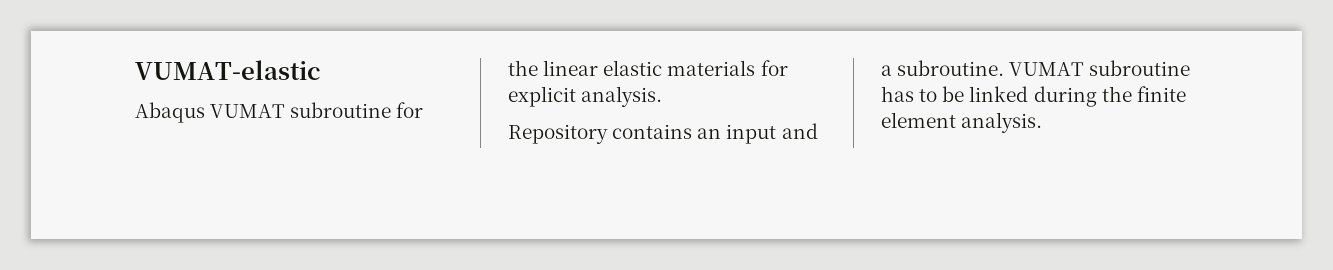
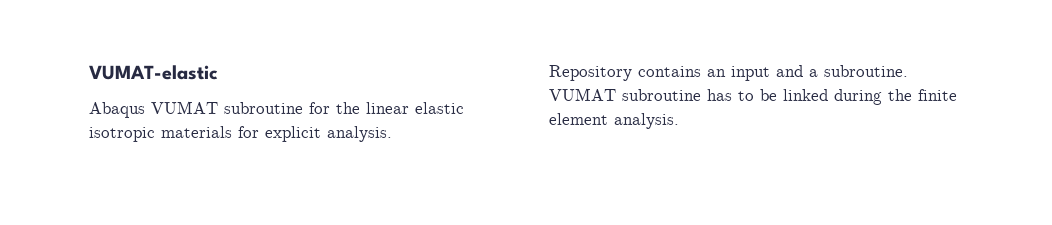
(663, 68) none -> [89,127,155,142] isotropic

